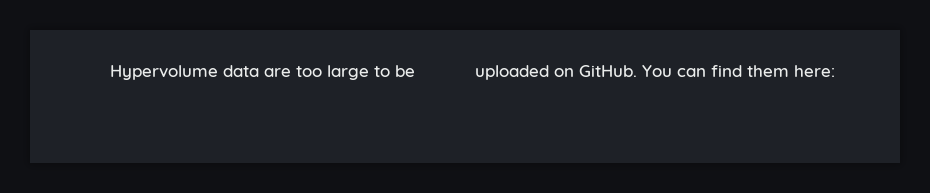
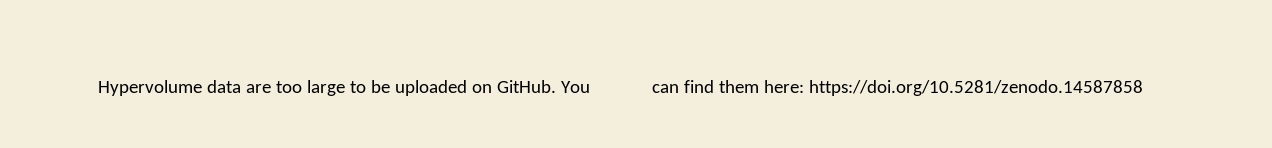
(835, 71) none -> [808,80,1143,96] https://doi.org/10.5281/zenodo.14587858

